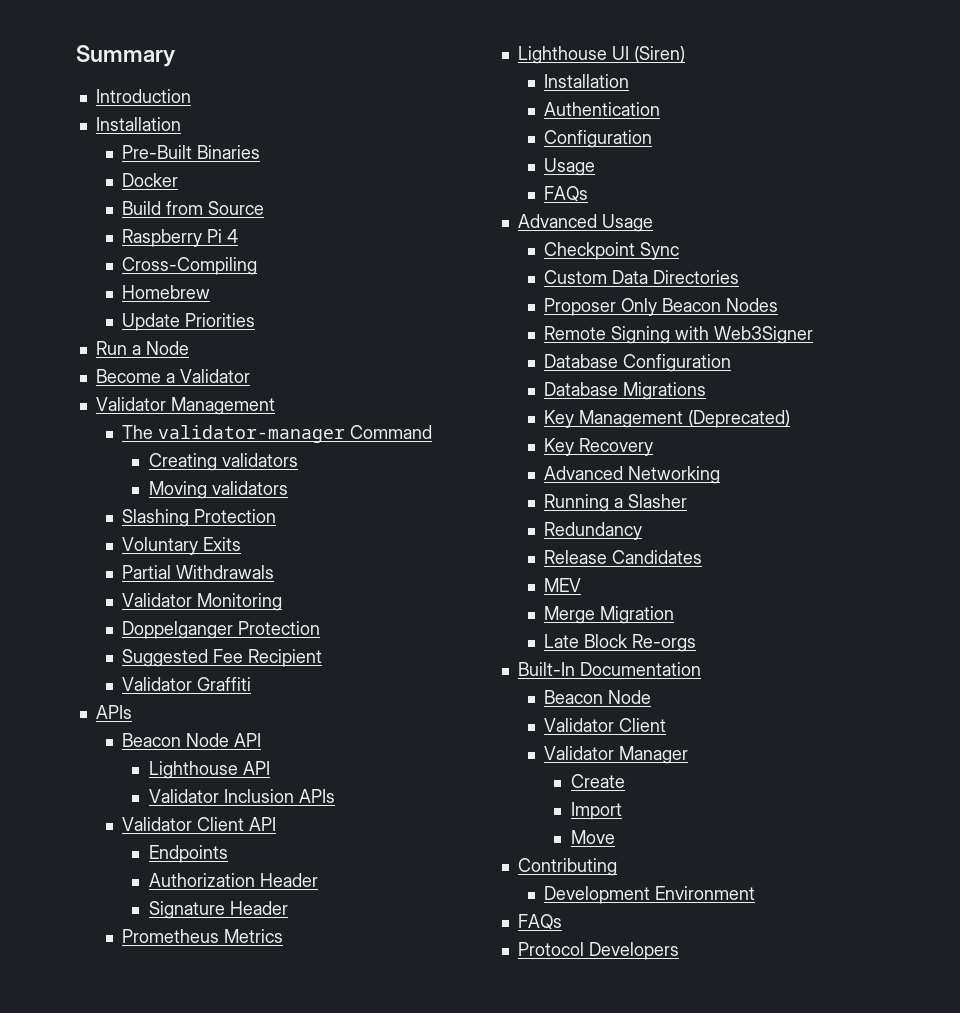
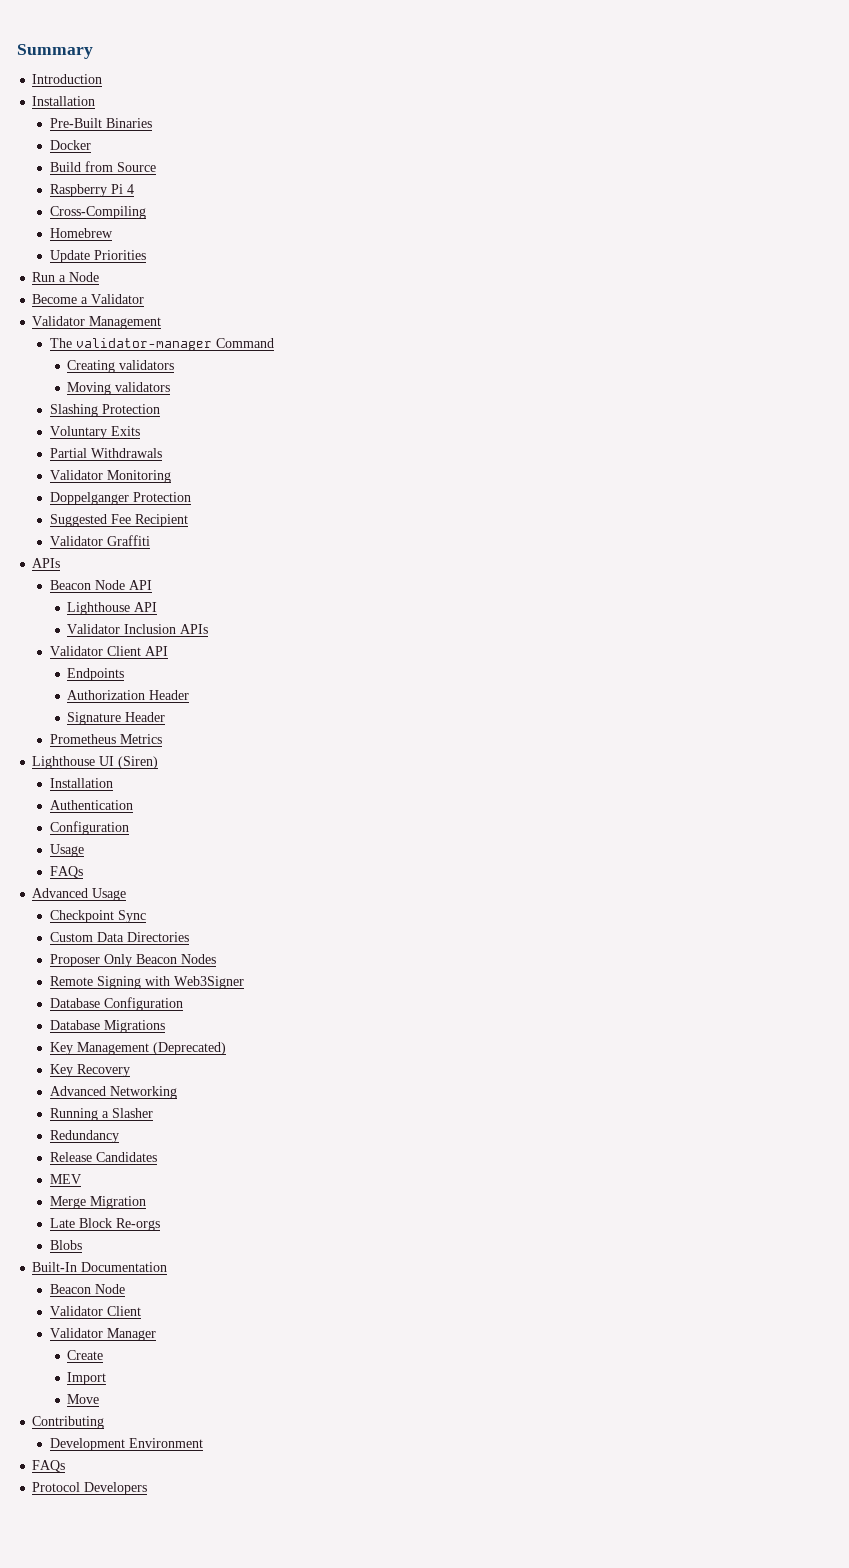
(697, 643) none -> [49,1240,82,1250] // Blobs

